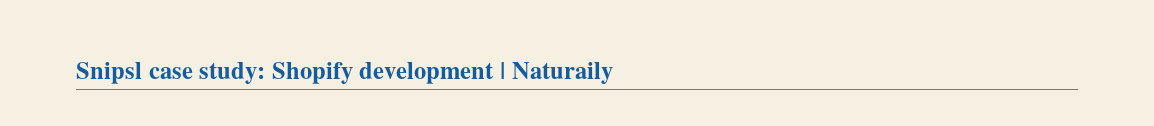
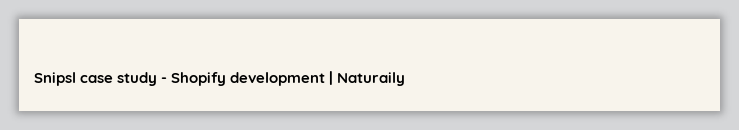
[199,62,266,84] study: -> [117,72,168,86] study -

